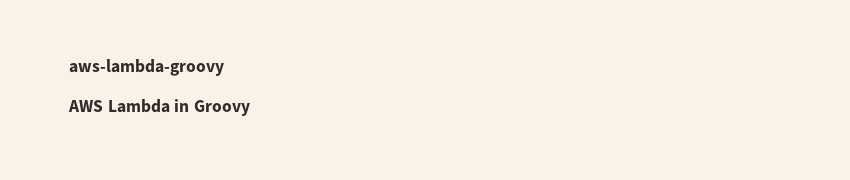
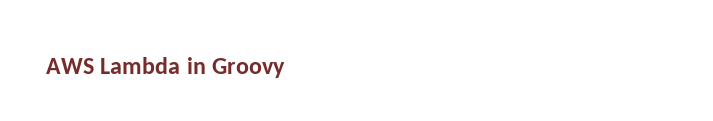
[69,59,224,76] aws-lambda-groovy // -> (46, 66) none

